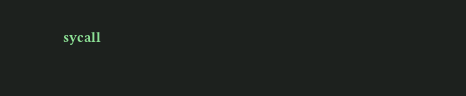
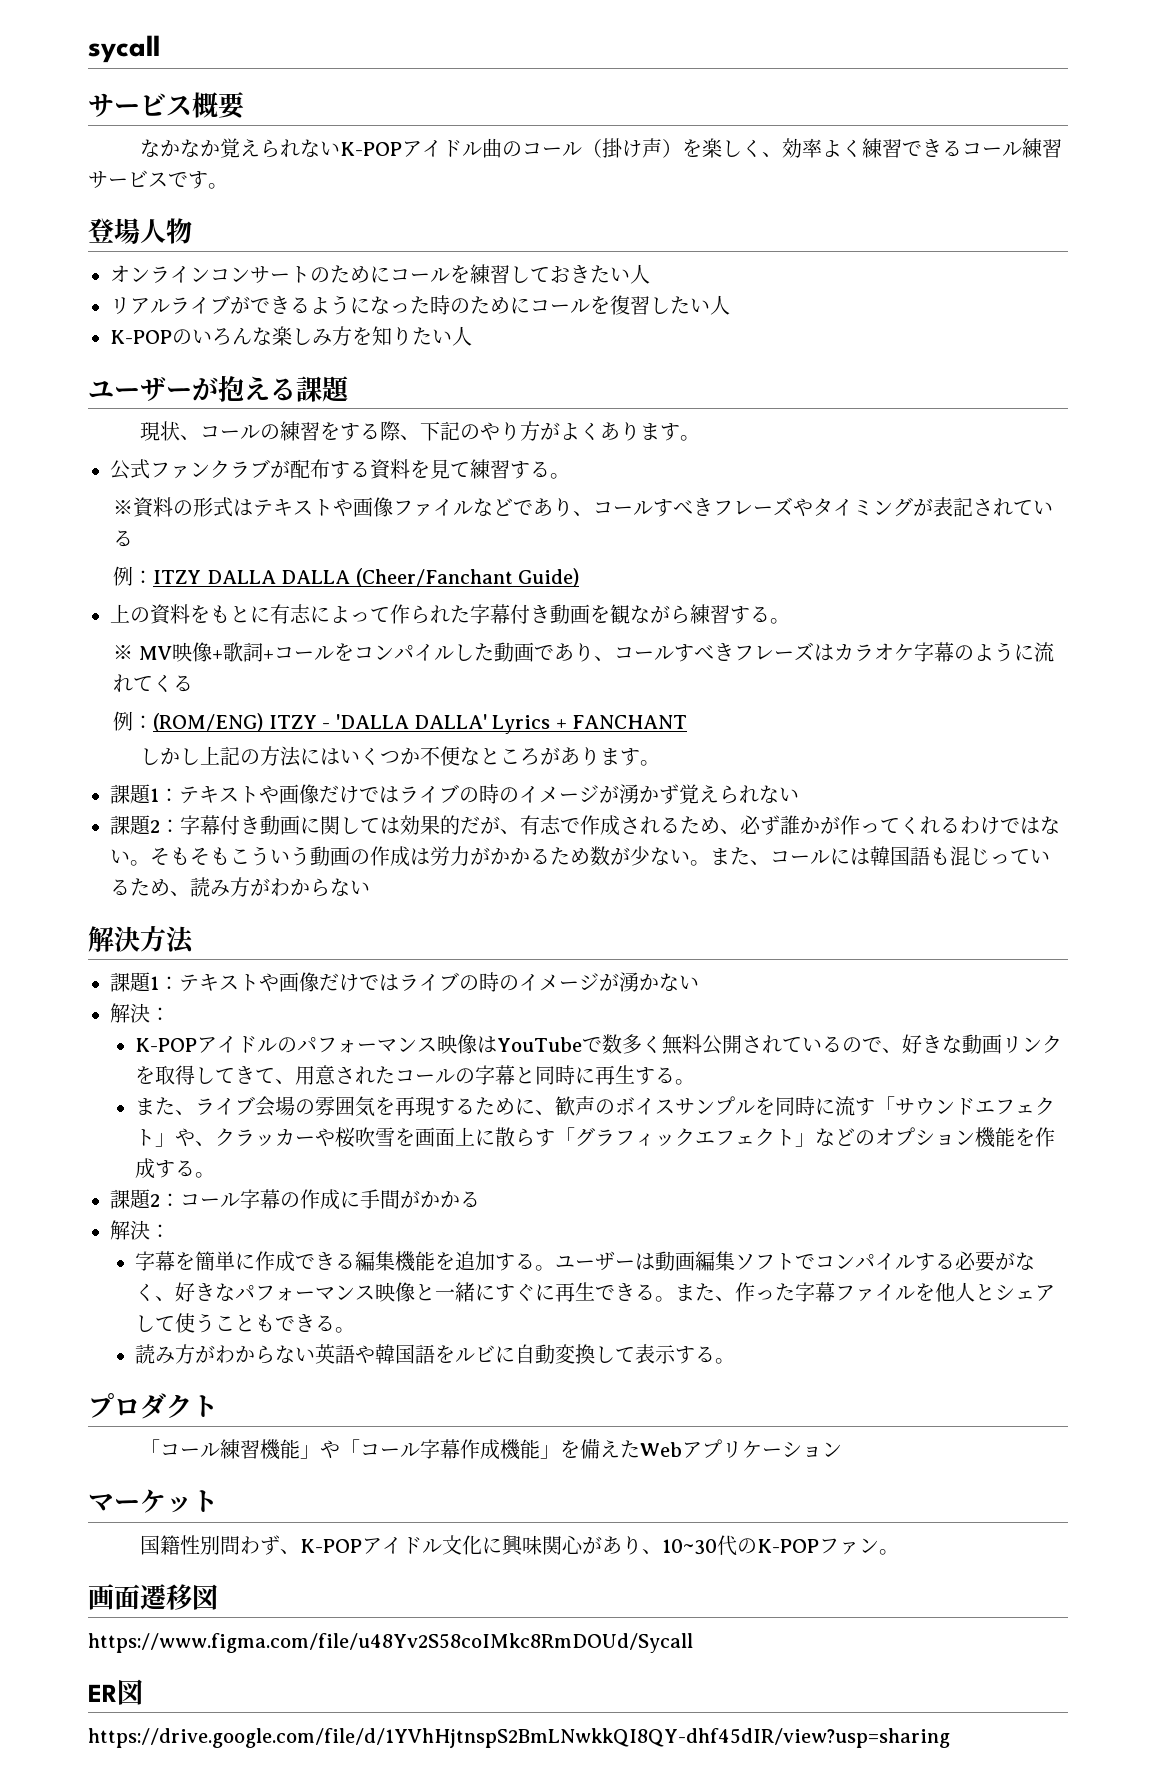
(101, 38) none -> [88,92,245,119] [139,138,1062,158] [88,170,228,189] [88,218,192,244] [110,264,650,284] [110,295,730,315] [110,326,472,346] [88,375,351,402] [139,421,700,441] [110,459,570,480] [113,497,1054,518] [113,530,134,547] [113,566,580,587] [110,604,790,625] [113,642,1054,662] [113,674,194,693] [113,711,688,734] [139,746,660,767] [110,784,799,804] [110,815,1060,836] [110,846,1050,867] [110,877,370,897] [88,926,194,954] [110,972,699,992] [110,1003,170,1023] [135,1034,1063,1055] [135,1065,696,1085] [135,1096,1056,1117] [135,1127,1056,1148] [135,1158,216,1179] [110,1189,480,1210] [110,1220,170,1240] [135,1251,1036,1272] [135,1282,1056,1302] [135,1313,356,1333] [135,1344,736,1364] [88,1393,218,1419] [139,1439,842,1460] [88,1489,218,1513] [139,1535,899,1556] [88,1584,218,1610] [88,1633,693,1653] [88,1679,143,1705] [88,1728,950,1748] // サービス概要 // なかなか覚えられないK-POPアイドル曲のコール（掛け声）を楽しく、効率よく練習できるコール練習サービスです。 // 登場人物 // オンラインコンサートのためにコールを練習しておきたい人 // リアルライブができるようになった時のためにコールを復習したい人 // K-POPのいろんな楽しみ方を知りたい人 // ユーザーが抱える課題 // 現状、コールの練習をする際、下記のやり方がよくあります。 // 公式ファンクラブが配布する資料を見て練習する。 // ※資料の形式はテキストや画像ファイルなどであり、コールすべきフレーズやタイミングが表記されている // 例：ITZY DALLA DALLA (Cheer/Fanchant Guide) // 上の資料をもとに有志によって作られた字幕付き動画を観ながら練習する。 // ※ MV映像+歌詞+コールをコンパイルした動画であり、コールすべきフレーズはカラオケ字幕のように流れてくる // 例：(ROM/ENG) ITZY - 'DALLA DALLA' Lyrics + FANCHANT // しかし上記の方法にはいくつか不便なところがあります。 // 課題1：テキストや画像だけではライブの時のイメージが湧かず覚えられない // 課題2：字幕付き動画に関しては効果的だが、有志で作成されるため、必ず誰かが作ってくれるわけではない。そもそもこういう動画の作成は労力がかかるため数が少ない。また、コールには韓国語も混じっているため、読み方がわからない // 解決方法 // 課題1：テキストや画像だけではライブの時のイメージが湧かない // 解決： // K-POPアイドルのパフォーマンス映像はYouTubeで数多く無料公開されているので、好きな動画リンクを取得してきて、用意されたコールの字幕と同時に再生する。 // また、ライブ会場の雰囲気を再現するために、歓声のボイスサンプルを同時に流す「サウンドエフェクト」や、クラッカーや桜吹雪を画面上に散らす「グラフィックエフェクト」などのオプション機能を作成する。 // 課題2：コール字幕の作成に手間がかかる // 解決： // 字幕を簡単に作成できる編集機能を追加する。ユーザーは動画編集ソフトでコンパイルする必要がなく、好きなパフォーマンス映像と一緒にすぐに再生できる。また、作った字幕ファイルを他人とシェアして使うこともできる。 // 読み方がわからない英語や韓国語をルビに自動変換して表示する。 // プロダクト // 「コール練習機能」や「コール字幕作成機能」を備えたWebアプリケーション // マーケット // 国籍性別問わず、K-POPアイドル文化に興味関心があり、10~30代のK-POPファン。 // 画面遷移図 // https://www.figma.com/file/u48Yv2S58coIMkc8RmDOUd/Sycall // ER図 // https://drive.google.com/file/d/1YVhHjtnspS2BmLNwkkQI8QY-dhf45dIR/view?usp=sharing

